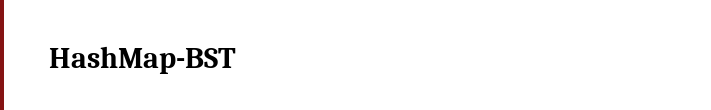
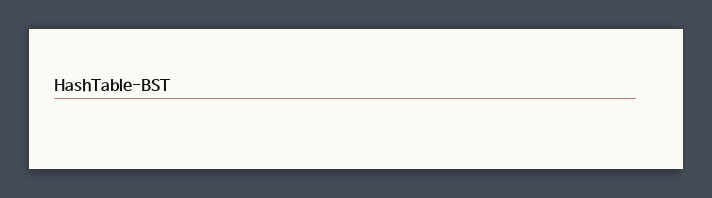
[49,46,236,74] HashMap-BST -> [54,78,170,92] HashTable-BST

